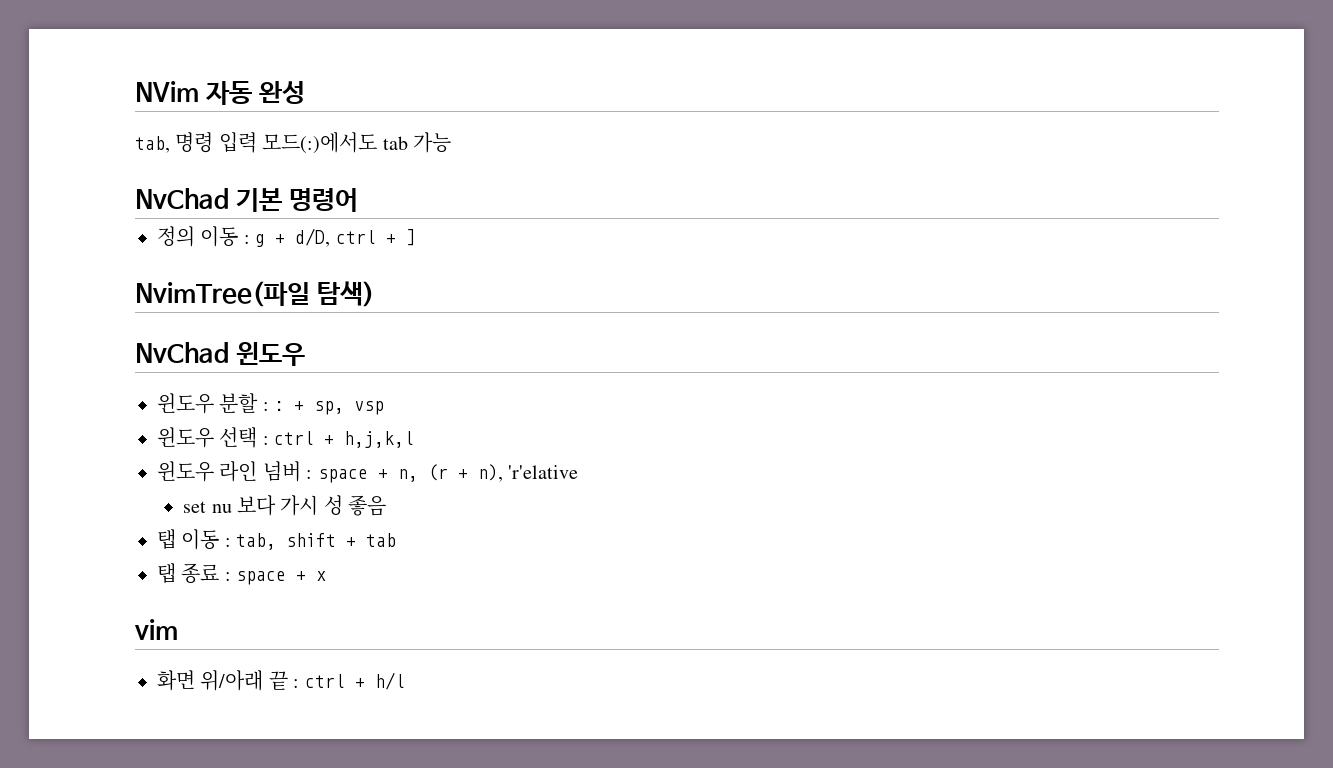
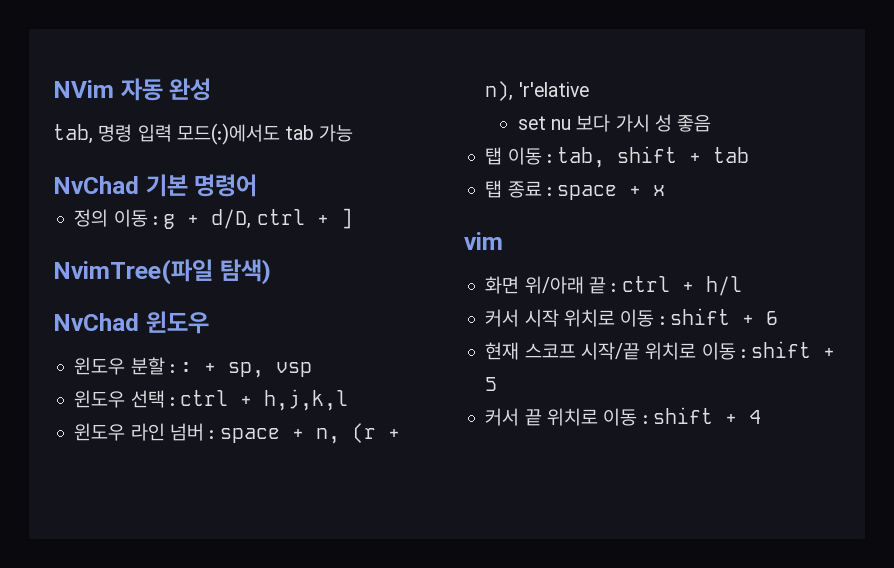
(405, 681) none -> [485,308,778,327] [485,341,836,360] [485,377,498,391] [485,407,761,426] // 커서 시작 위치로 이동 : shift + 6 // 현재 스코프 시작/끝 위치로 이동 : shift + 5 // 커서 끝 위치로 이동 : shift + 4

